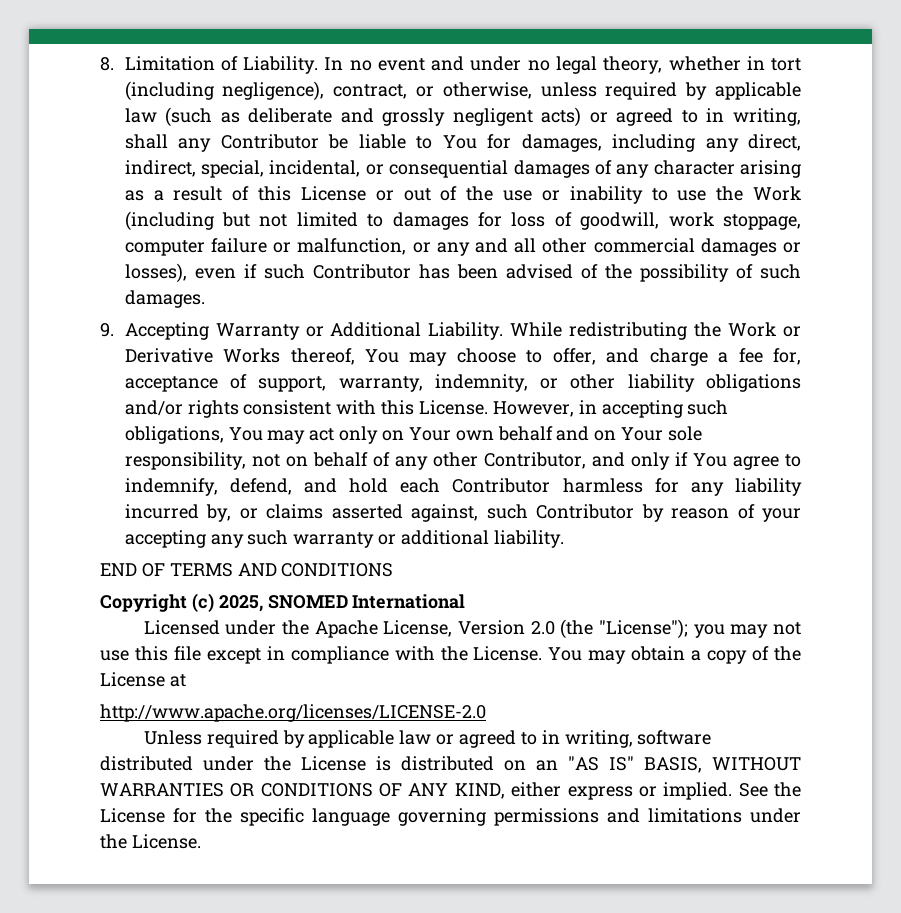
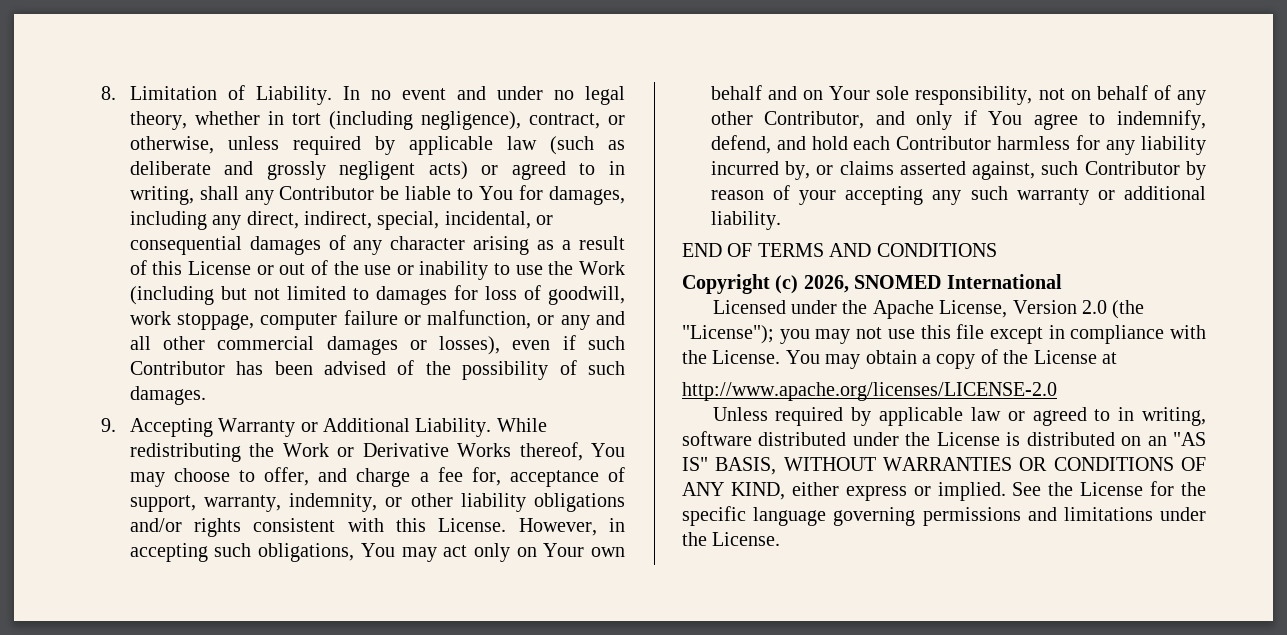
[218,595,263,612] 2025, -> [803,275,849,293] 2026,

